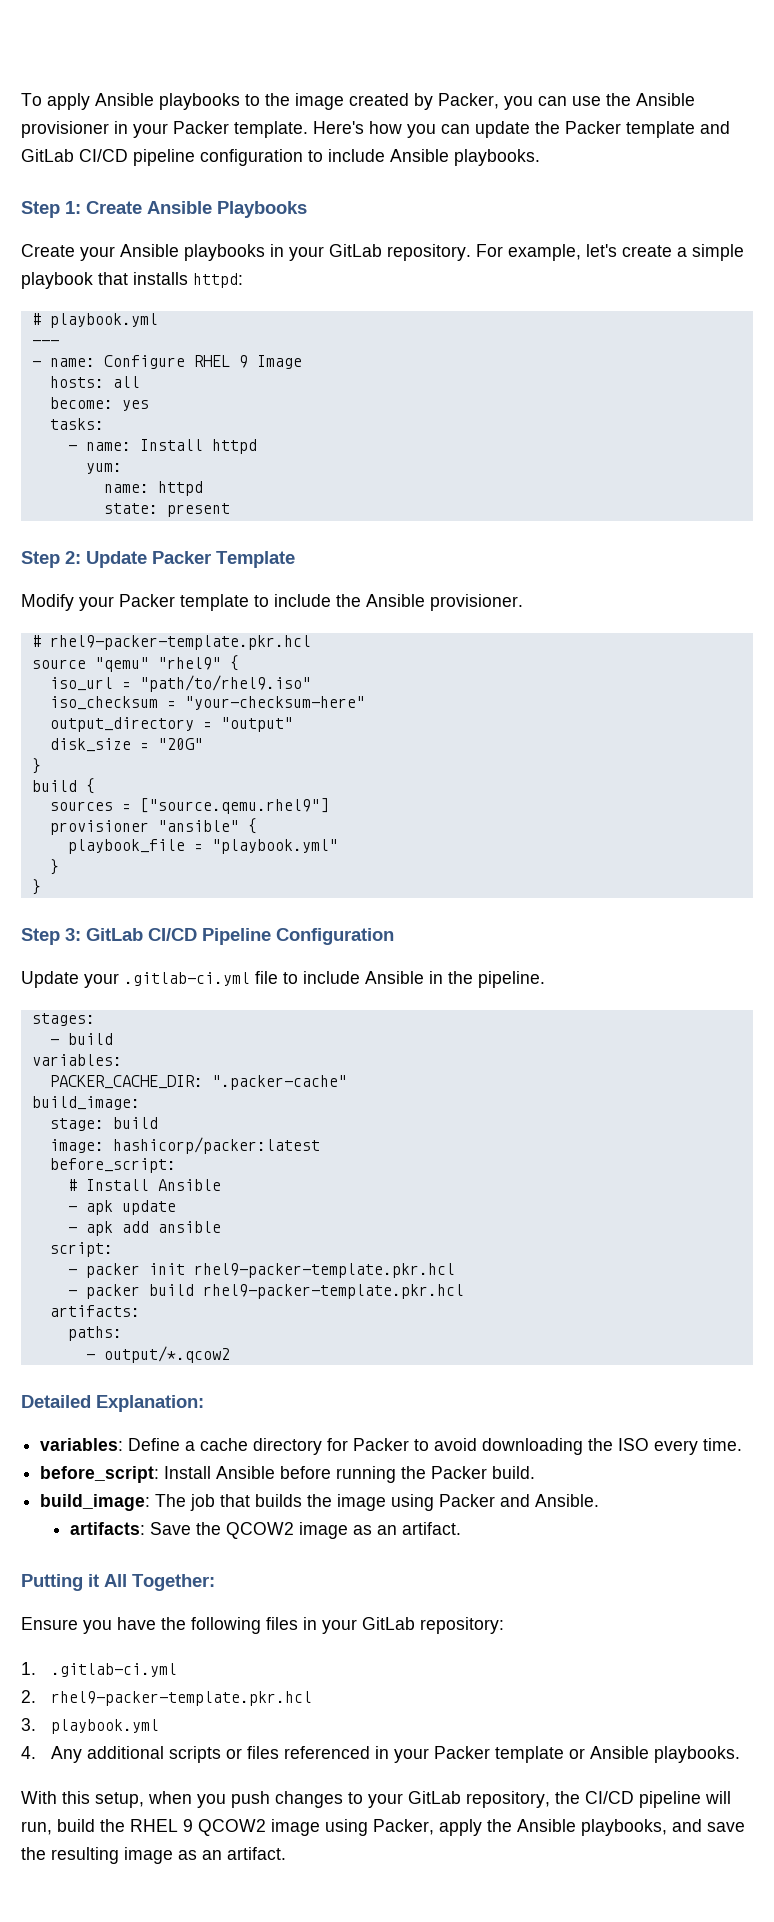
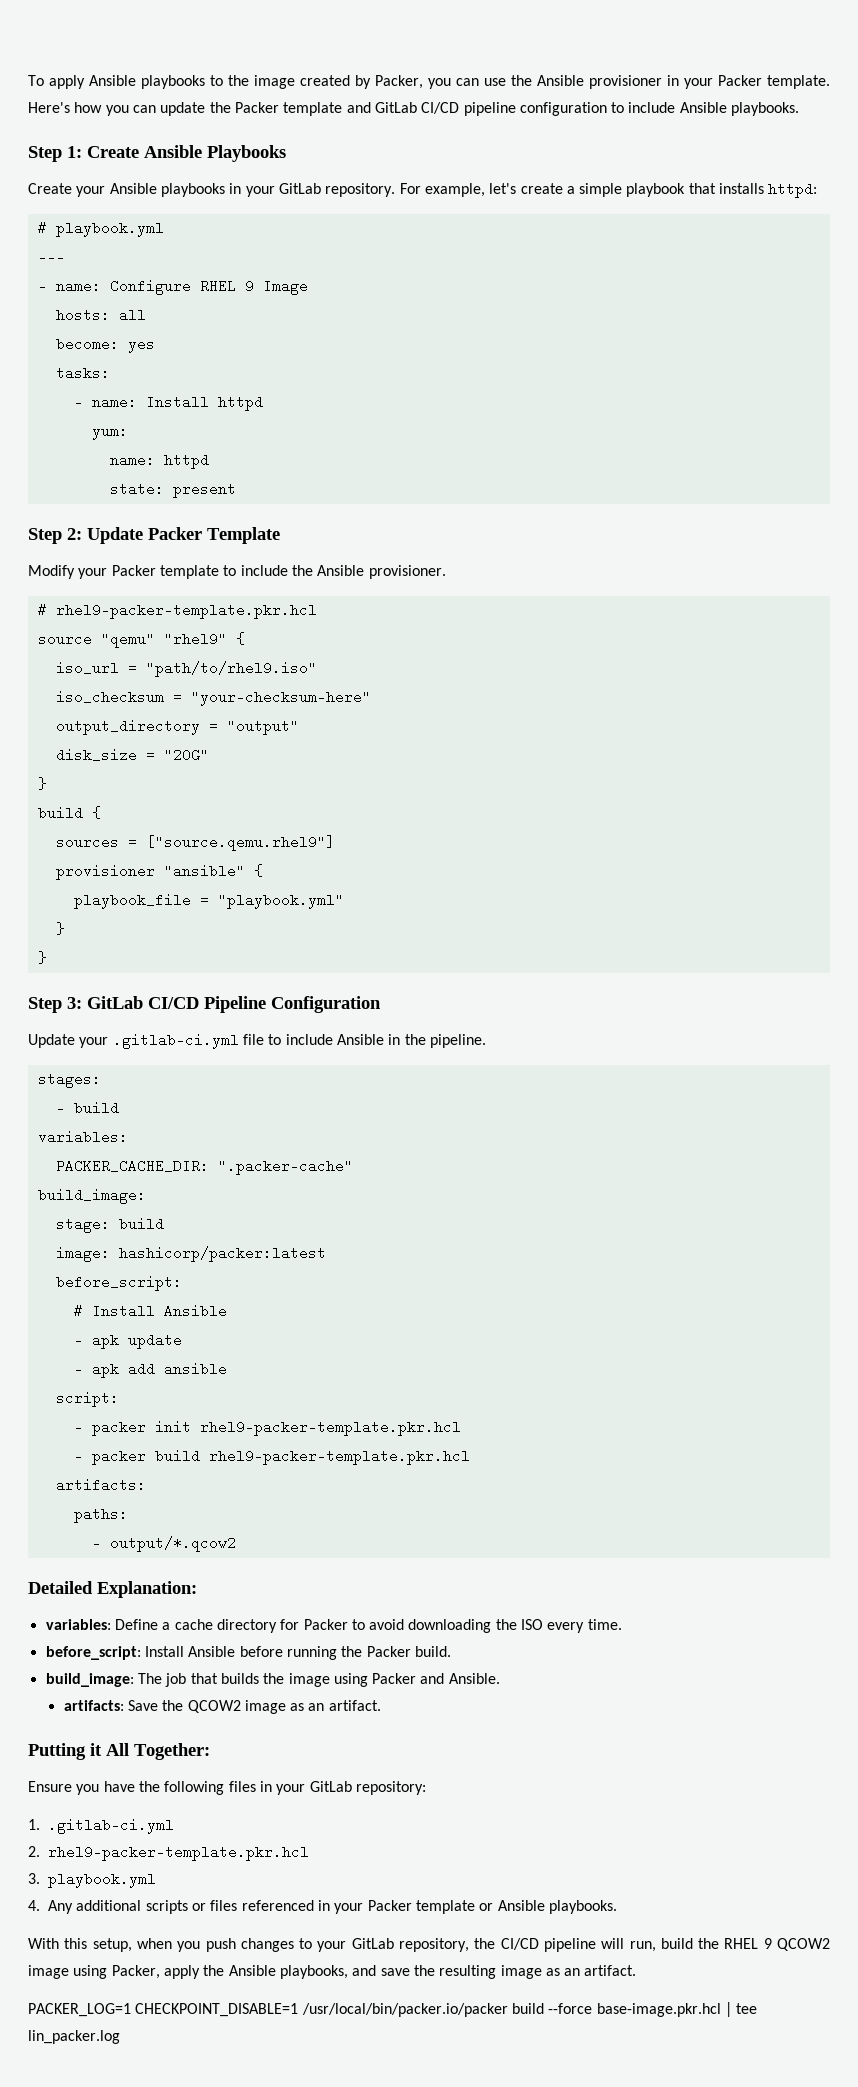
(286, 1853) none -> [28,2002,758,2017] [28,2030,120,2044] // PACKER_LOG=1 CHECKPOINT_DISABLE=1 /usr/local/bin/packer.io/packer build --force base-image.pkr.hcl | tee lin_packer.log

